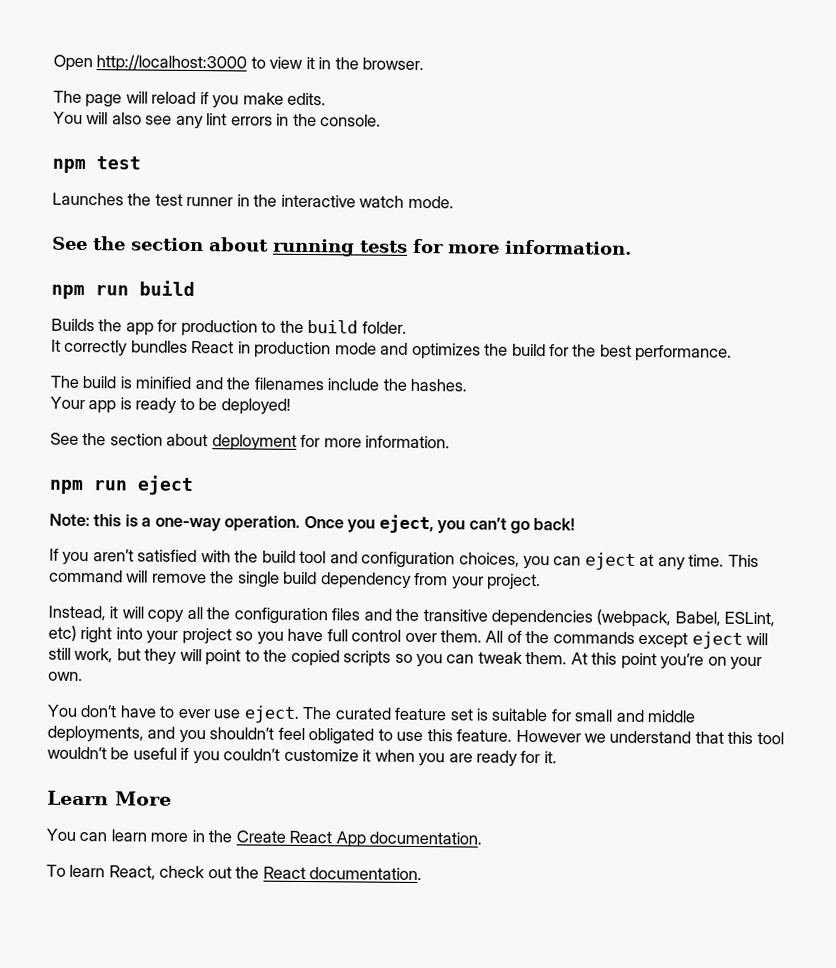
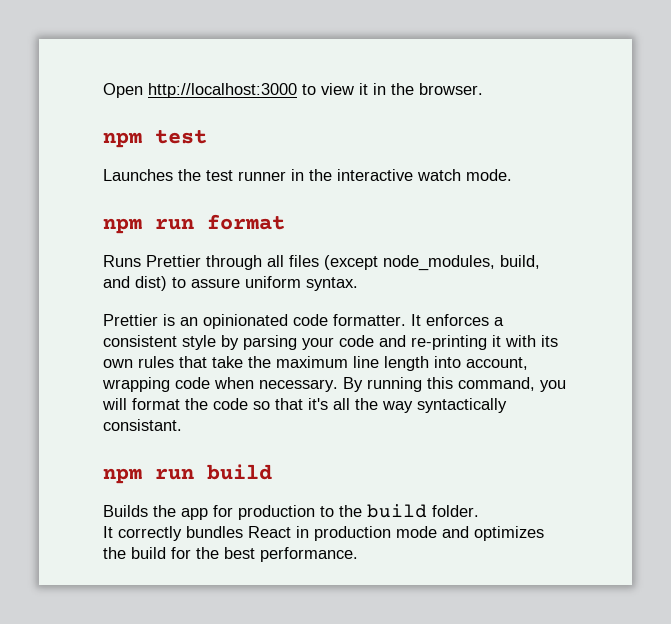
[53,90,327,109] [53,111,382,130] // The page will reload if you make edits. // You will also see any lint errors in the console. -> (483, 89) none
[52,236,632,257] See the section about running tests for more information. -> [103,214,285,234] [103,255,540,271] [103,276,358,291] [103,314,504,329] [103,335,558,350] [103,356,528,371] [102,377,566,392] [102,398,507,413] [103,419,182,431] npm run format // Runs Prettier through all files (except node_modules, build, and dist) to assure uniform syntax. // Prettier is an opinionated code formatter. It enforces a consistent style by parsing your code and re-printing it with its own rules that take the maximum line length into account, wrapping code when necessary. By running this command, you will format the code so that it's all the way syntactically consistant.
[50,375,468,392] [50,396,291,415] [50,432,451,451] [49,475,194,495] [49,513,576,535] [49,548,759,571] [49,569,542,591] [48,605,776,628] [48,625,769,649] [48,647,763,671] [48,671,83,682] [47,704,696,723] [47,725,784,745] [47,746,557,767] [47,790,172,806] [46,828,483,848] [46,864,423,881] // The build is minified and the filenames include the hashes. // Your app is ready to be deployed! // See the section about deployment for more information. // npm run eject // Note: this is a one-way operation. Once you eject, you can’t go back! // If you aren’t satisfied with the build tool and configuration choices, you can eject at any time. This command will remove the single build dependency from your project. // Instead, it will copy all the configuration files and the transitive dependencies (webpack, Babel, ESLint, etc) right into your project so you have full control over them. All of the commands except eject will still work, but they will point to the copied scripts so you can tweak them. At this point you’re on your own. // You don’t have to ever use eject. The curated feature set is suitable for small and middle deployments, and you shouldn’t feel obligated to use this feature. However we understand that this tool wouldn’t be useful if you couldn’t customize it when you are ready for it. // Learn More // You can learn more in the Create React App documentation. // To learn React, check out the React documentation. -> (358, 554) none

